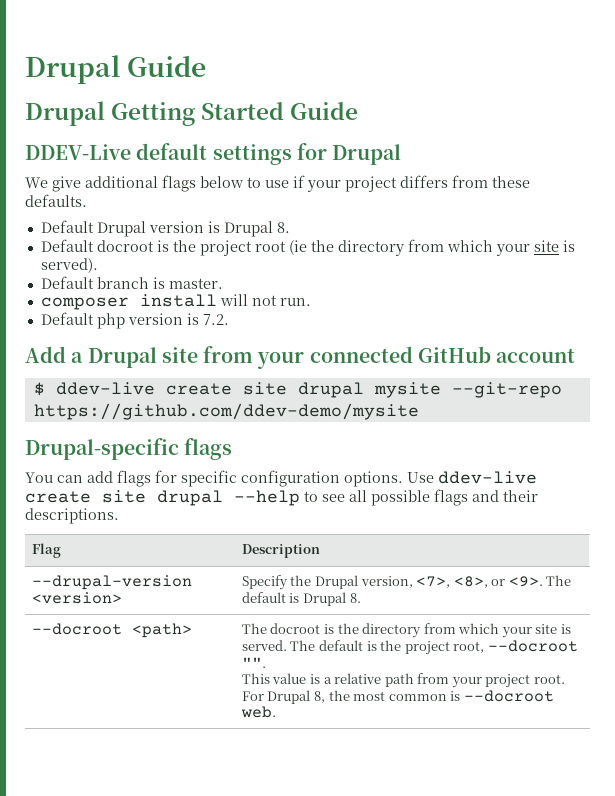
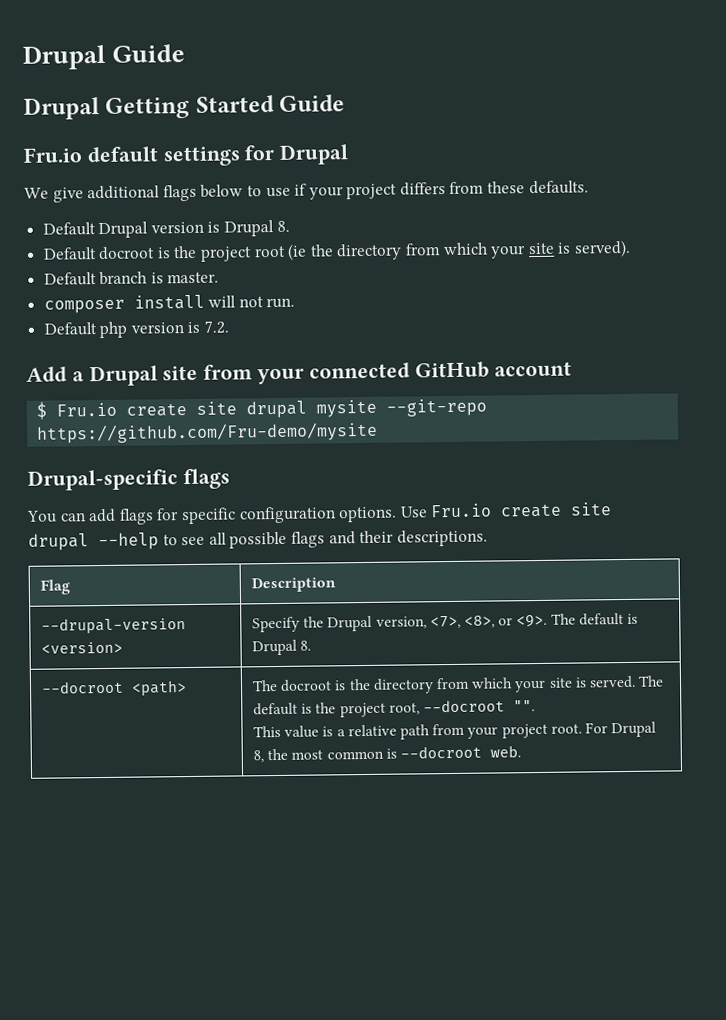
[25,144,131,160] DDEV-Live -> [23,147,82,163] Fru.io
[55,382,155,395] ddev-live -> [56,402,118,417] Fru.io
[33,403,419,420] https://github.com/ddev-demo/mysite -> [37,421,379,444] https://github.com/Fru-demo/mysite
[438,471,537,484] ddev-live -> [430,503,493,518] Fru.io

